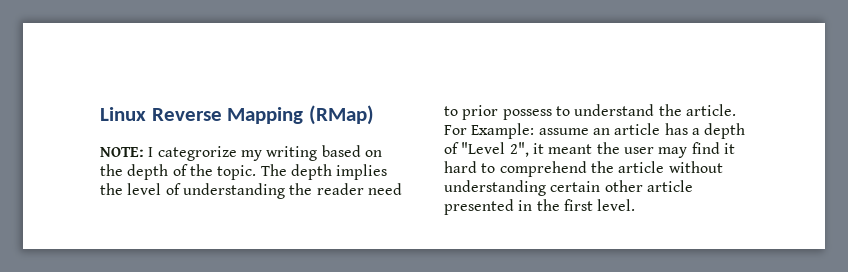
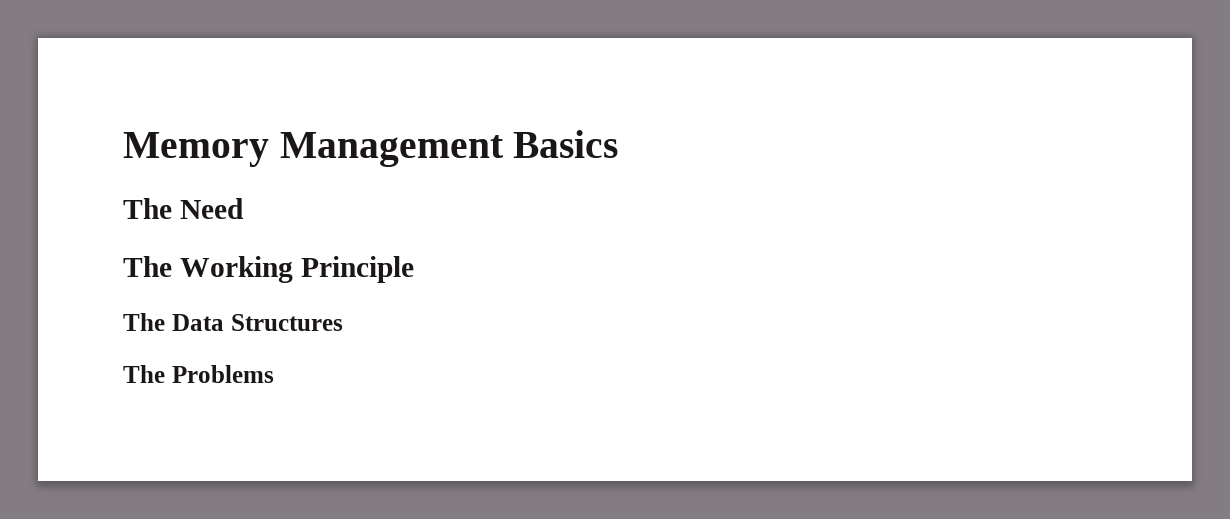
[100,105,375,125] [100,145,382,161] [100,164,388,180] [100,183,402,199] [444,104,736,120] [444,123,746,139] [444,142,735,158] [444,161,723,177] [444,180,693,196] [444,199,636,215] Linux Reverse Mapping (RMap) // NOTE: I categrorize my writing based on the depth of the topic. The depth implies the level of understanding the reader need to prior possess to understand the article. For Example: assume an article has a depth of "Level 2", it meant the user may find it hard to comprehend the article without understanding certain other article presented in the first level. -> [123,130,619,167] [123,198,244,219] [123,256,414,283] [123,313,343,331] [123,365,274,383] Memory Management Basics // The Need // The Working Principle // The Data Structures // The Problems

